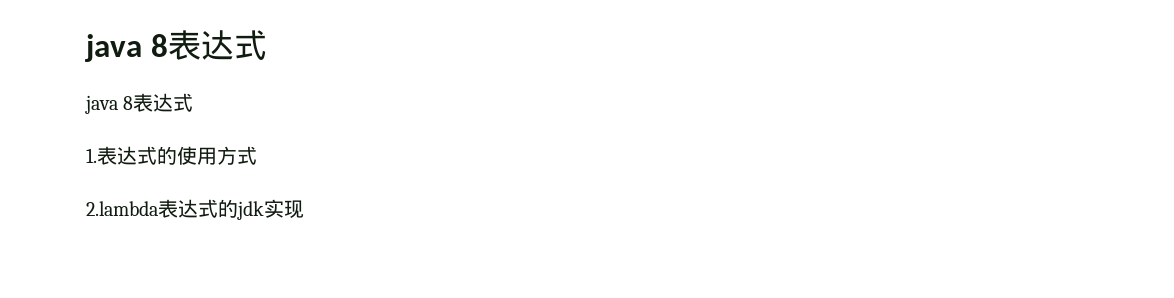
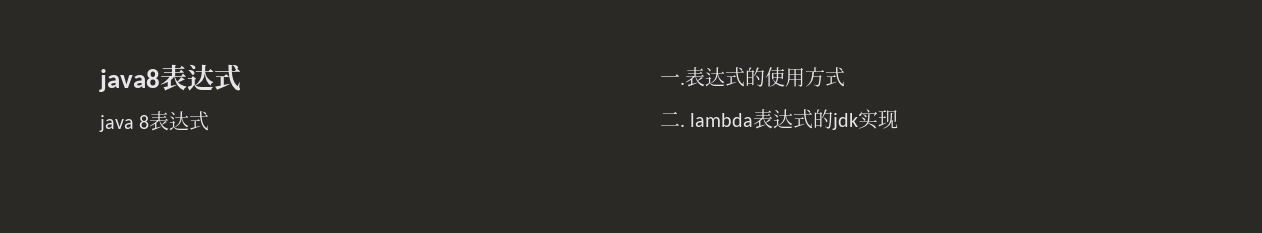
[84,34,168,62] java 8 -> [99,69,160,92] java8
[86,148,97,163] 1. -> [660,74,685,85] 一.
[86,201,158,216] 2.lambda -> [660,111,754,127] 二. lambda

